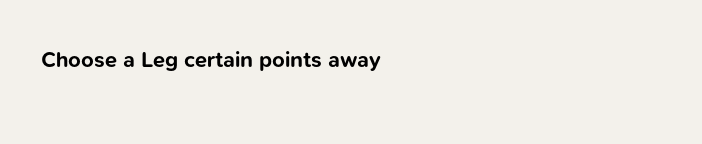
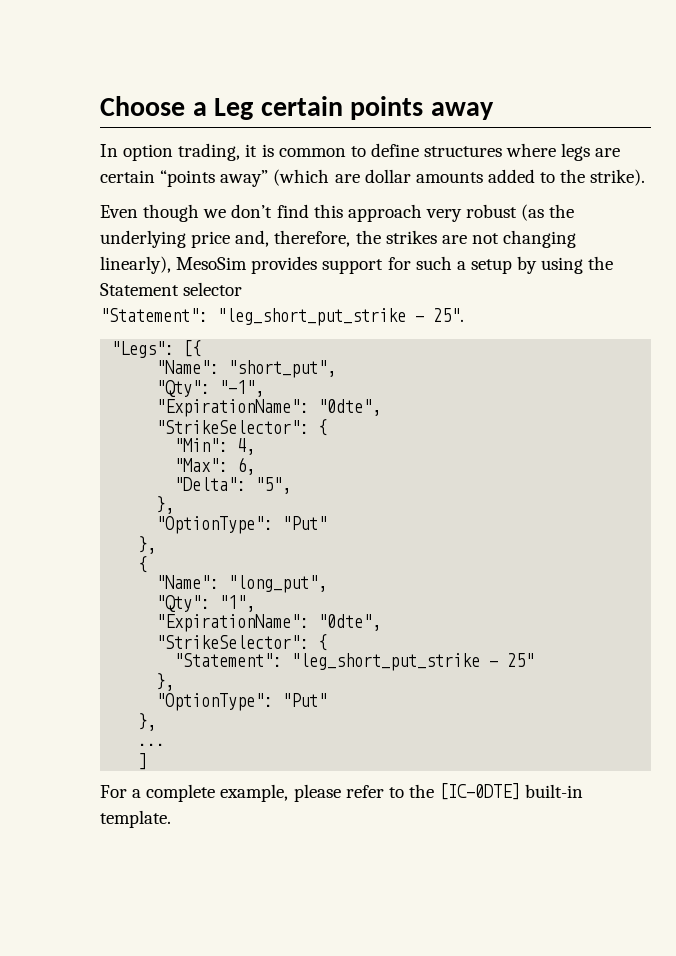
(381, 63) none -> [100,143,621,161] [100,169,646,187] [100,204,575,222] [100,230,577,248] [100,256,614,274] [100,282,243,296] [100,308,464,326] [111,340,202,358] [156,360,337,378] [156,380,265,397] [156,399,382,417] [156,419,328,436] [174,438,256,455] [174,457,256,475] [174,477,292,494] [156,496,175,514] [156,516,328,534] [138,536,157,554] [138,556,148,573] [156,575,328,593] [156,595,256,612] [156,614,382,632] [156,634,328,651] [174,653,535,671] [156,673,175,691] [156,693,328,711] [138,713,157,731] [138,743,166,746] [138,753,148,770] [100,783,584,802] [100,810,171,828] // In option trading, it is common to define structures where legs are certain “points away” (which are dollar amounts added to the strike). // Even though we don’t find this approach very robust (as the underlying price and, therefore, the strikes are not changing linearly), MesoSim provides support for such a setup by using the Statement selector // "Statement": "leg_short_put_strike - 25". // "Legs": [{ // "Name": "short_put", // "Qty": "-1", // "ExpirationName": "0dte", // "StrikeSelector": { // "Min": 4, // "Max": 6, // "Delta": "5", // }, // "OptionType": "Put" // }, // { // "Name": "long_put", // "Qty": "1", // "ExpirationName": "0dte", // "StrikeSelector": { // "Statement": "leg_short_put_strike - 25" // }, // "OptionType": "Put" // }, // ... // ] // For a complete example, please refer to the [IC-0DTE] built-in template.

